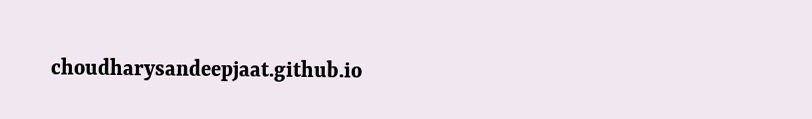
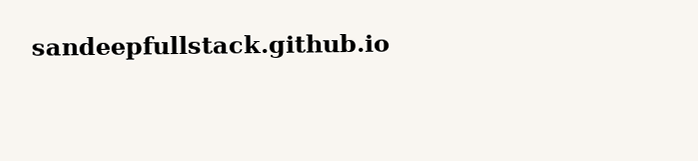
[50,57,362,83] choudharysandeepjaat.github.io -> [31,33,390,61] sandeepfullstack.github.io

